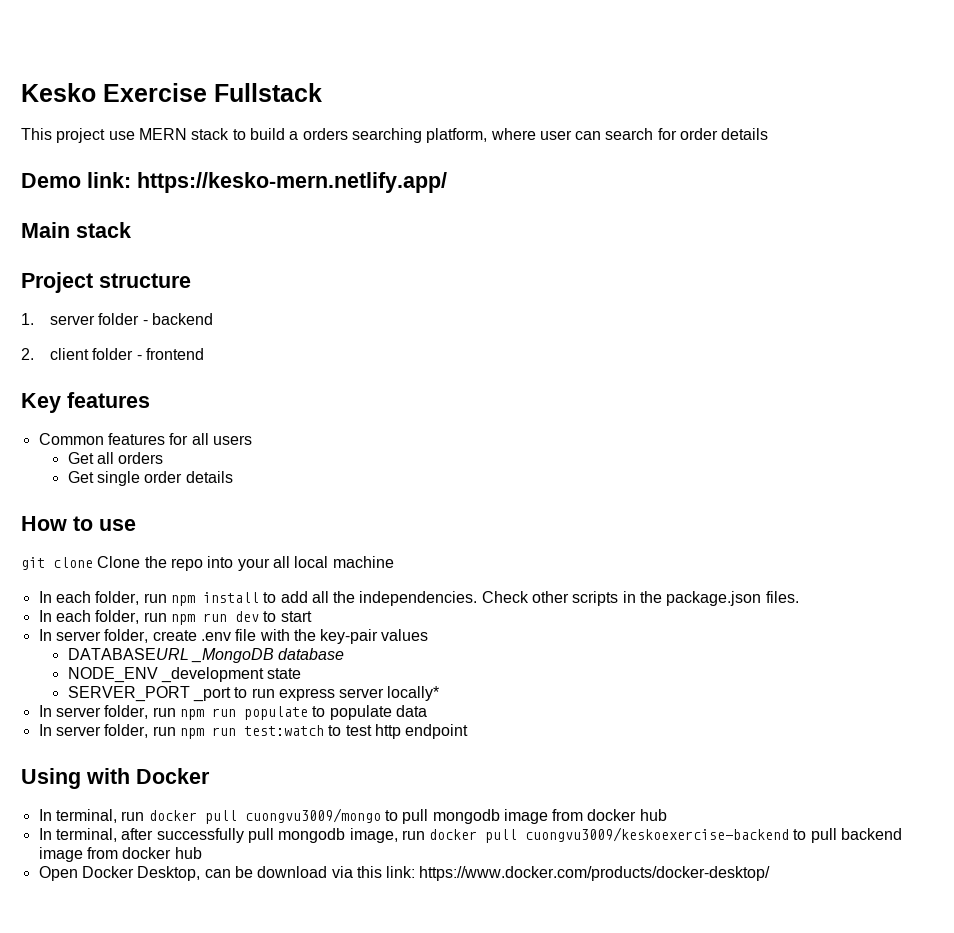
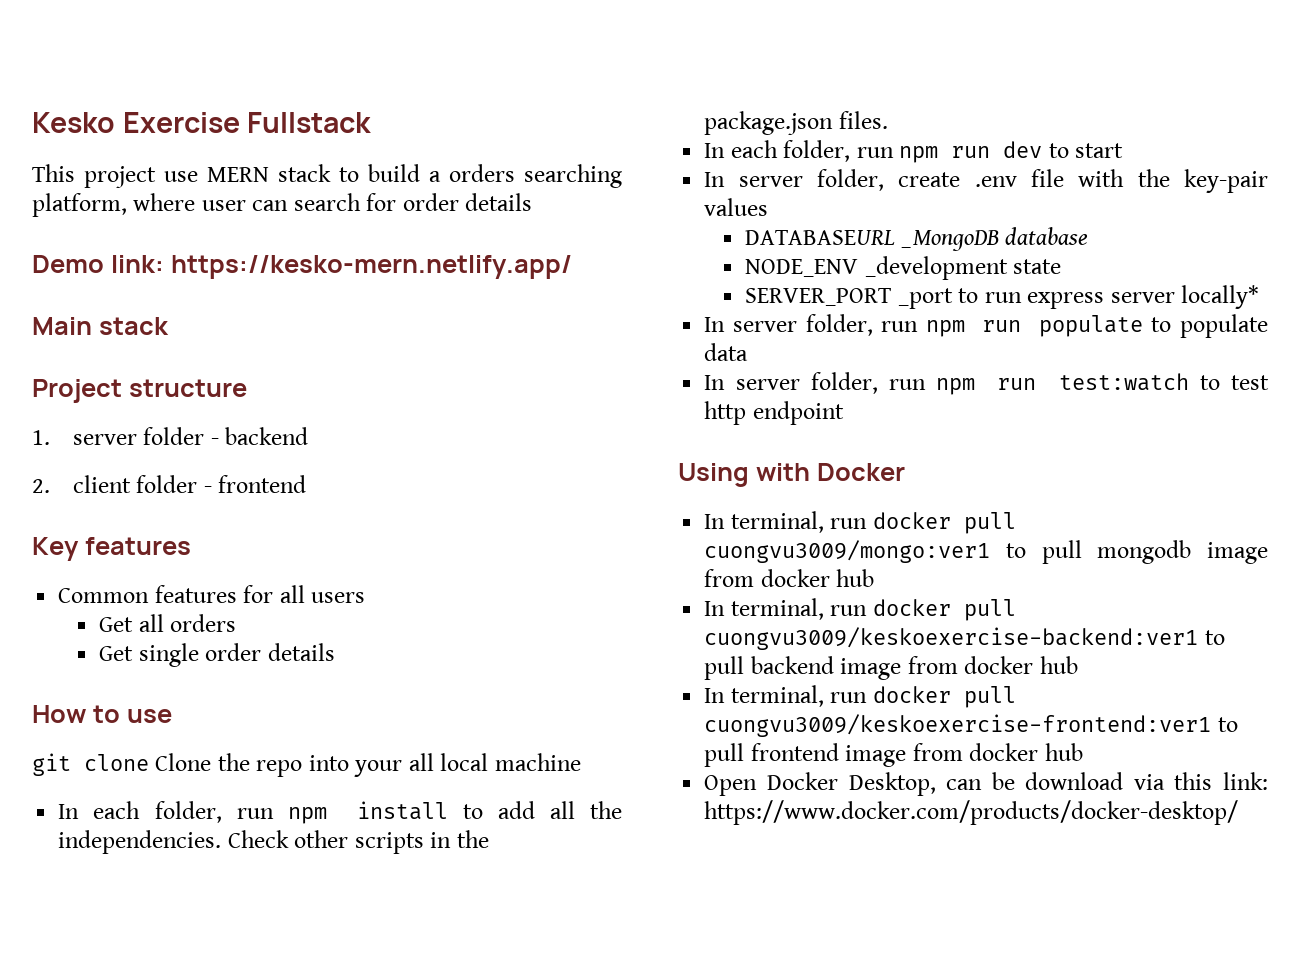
[244,808,381,823] cuongvu3009/mongo -> [704,540,991,563] cuongvu3009/mongo:ver1
[121,827,790,843] after successfully pull mongodb image, run docker pull cuongvu3009/keskoexercise-backend -> [830,599,1016,621] [704,627,1199,650] run docker pull cuongvu3009/keskoexercise-backend:ver1
(202, 853) none -> [704,685,1016,708] [704,714,1238,737] [704,743,1083,767] // In terminal, run docker pull cuongvu3009/keskoexercise-frontend:ver1 to pull frontend image from docker hub

